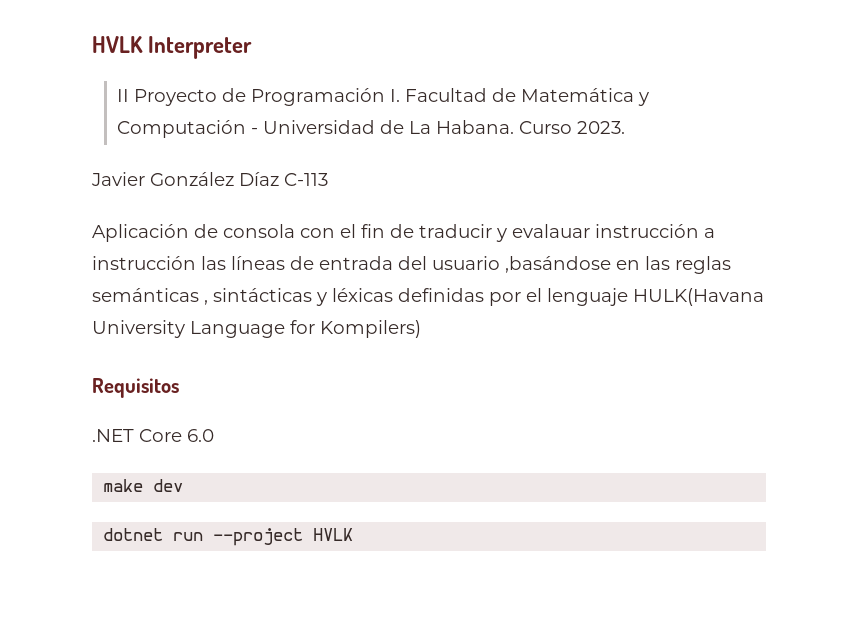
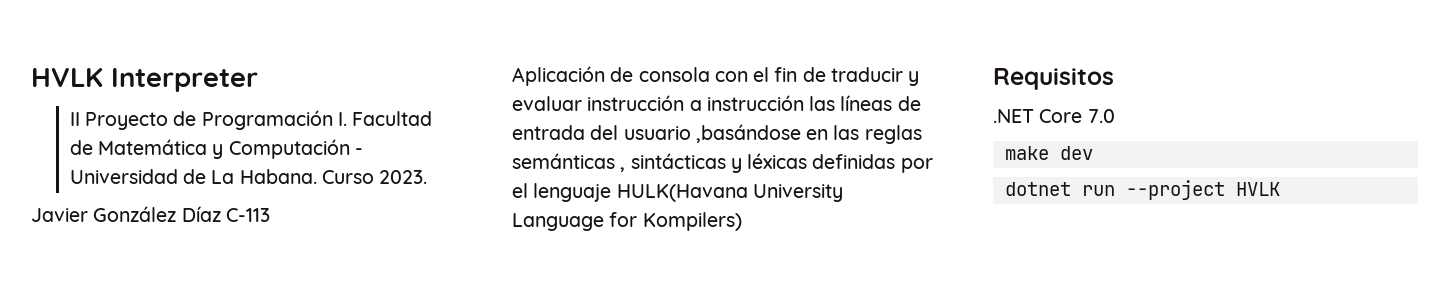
[512,224,590,238] evalauar -> [512,96,582,111] evaluar
[187,429,214,442] 6.0 -> [1087,109,1115,123] 7.0

